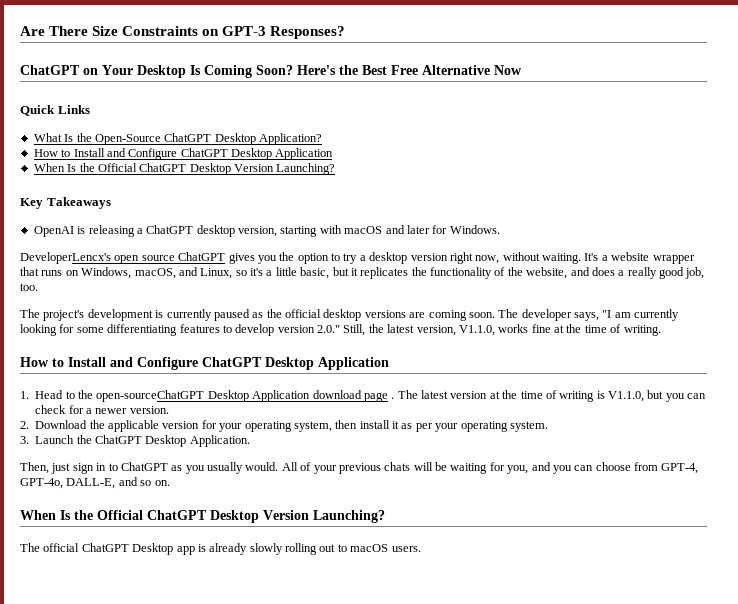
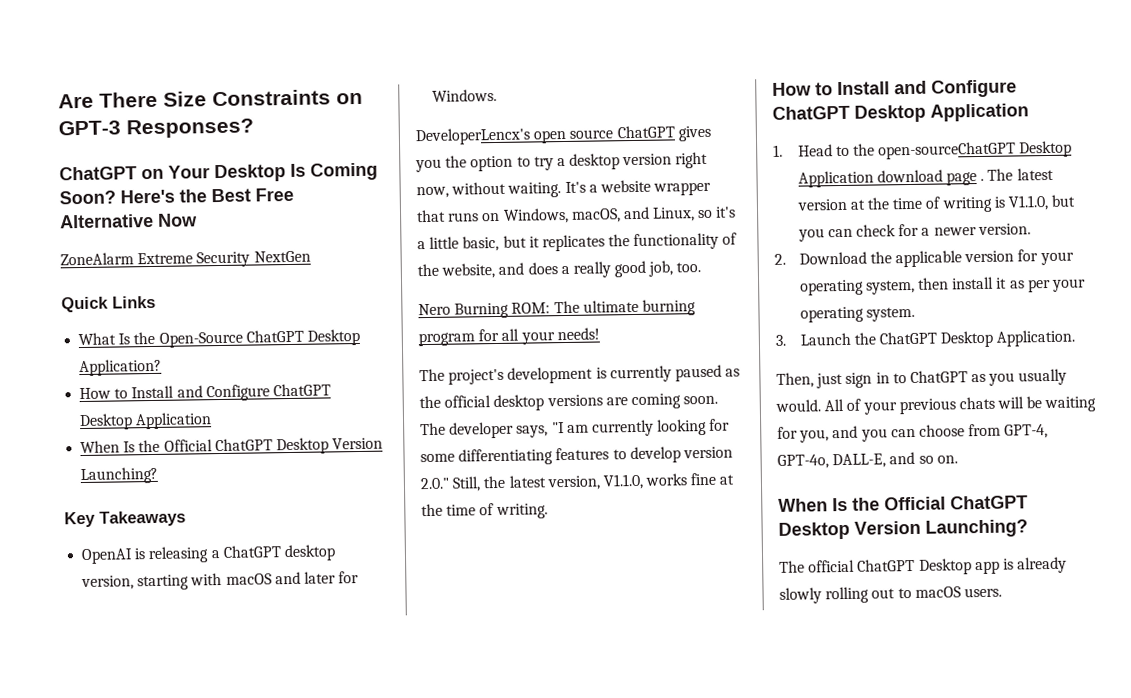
(522, 70) none -> [60,250,311,268] // ZoneAlarm Extreme Security NextGen
(38, 287) none -> [418,299,696,319] [418,327,600,347] // Nero Burning ROM: The ultimate burning program for all your needs!

